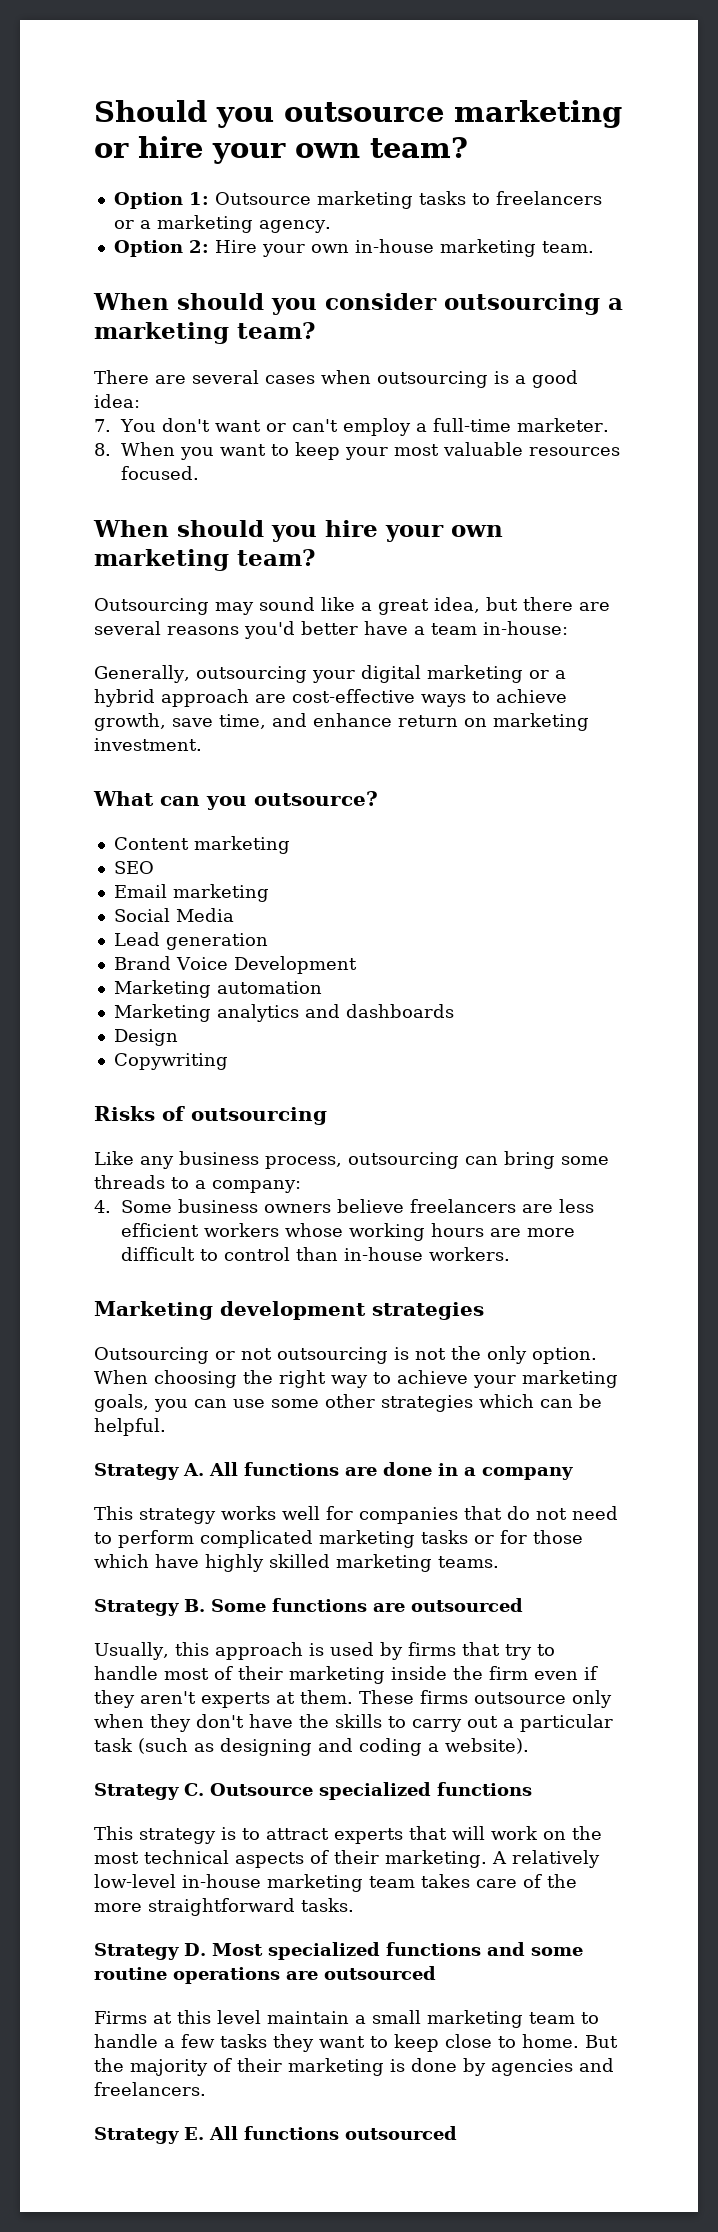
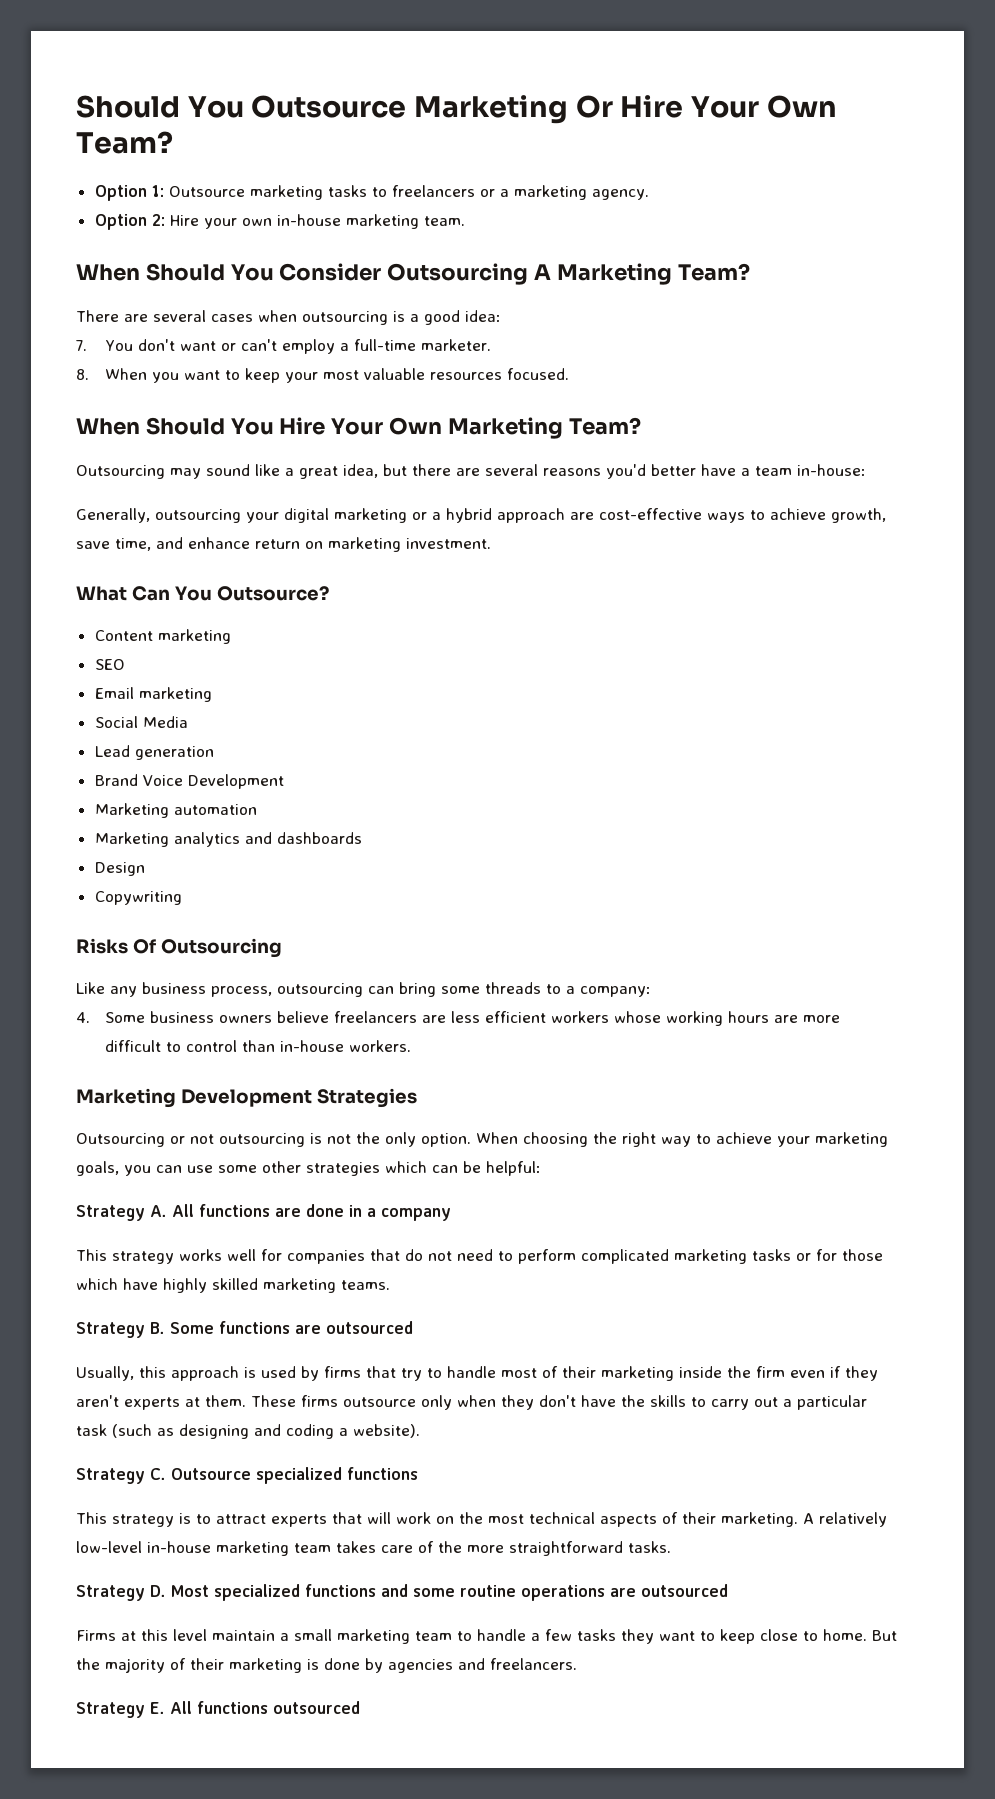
[94,100,622,128] [94,136,468,164] Should you outsource marketing or hire your own team? -> [76,95,837,124] [76,131,173,154] Should You Outsource Marketing Or Hire Your Own Team?
[177,293,623,315] [94,322,315,344] should you consider outsourcing a marketing team? -> [145,263,750,285] Should You Consider Outsourcing A Marketing Team?
[177,520,503,542] [94,549,315,571] should you hire your own marketing team? -> [145,417,641,439] Should You Hire Your Own Marketing Team?
[160,791,378,810] can you outsource? -> [131,586,329,601] Can You Outsource?
[162,1106,327,1125] of outsourcing -> [132,938,282,958] Of Outsourcing
[220,1301,484,1320] development strategies -> [180,1088,417,1108] Development Strategies
[94,1418,166,1436] helpful. -> [486,1161,541,1176] helpful:

